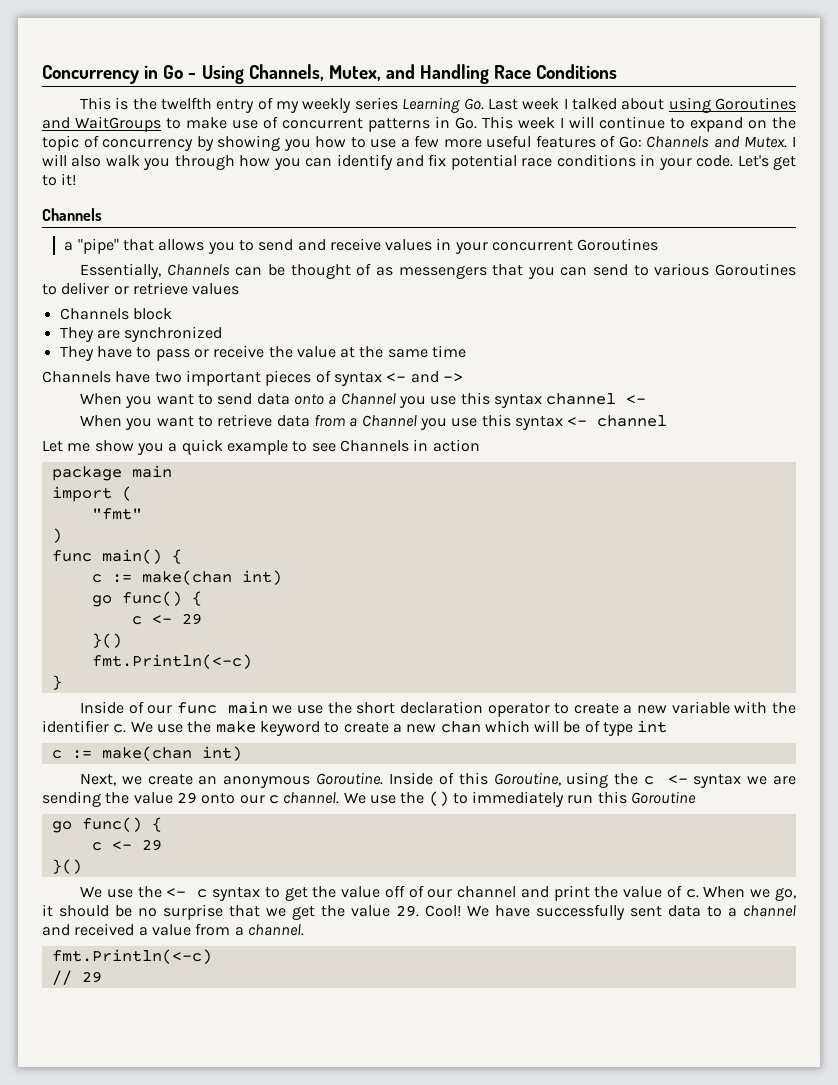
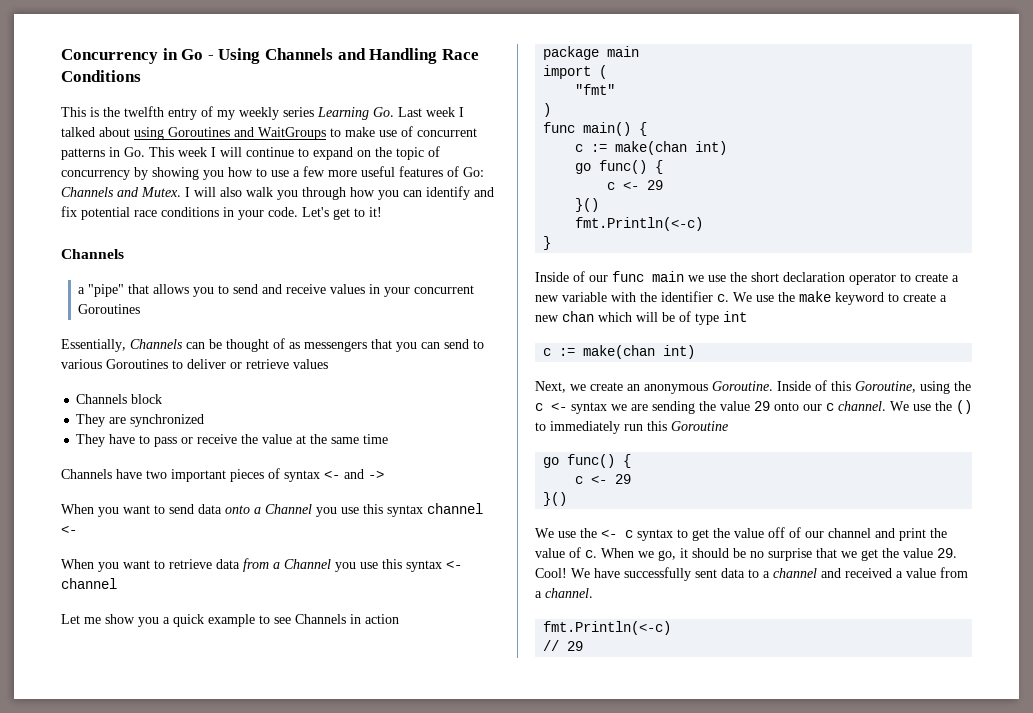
[248,64,381,81] Channels, Mutex, -> [264,48,333,60] Channels

